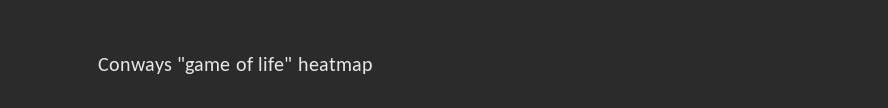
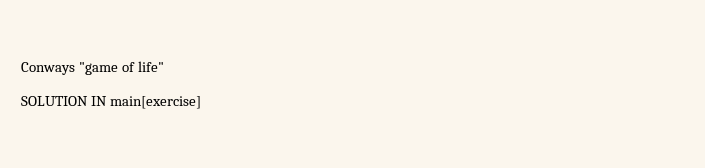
[297,57,373,74] heatmap -> [21,96,201,109] // SOLUTION IN main[exercise]

